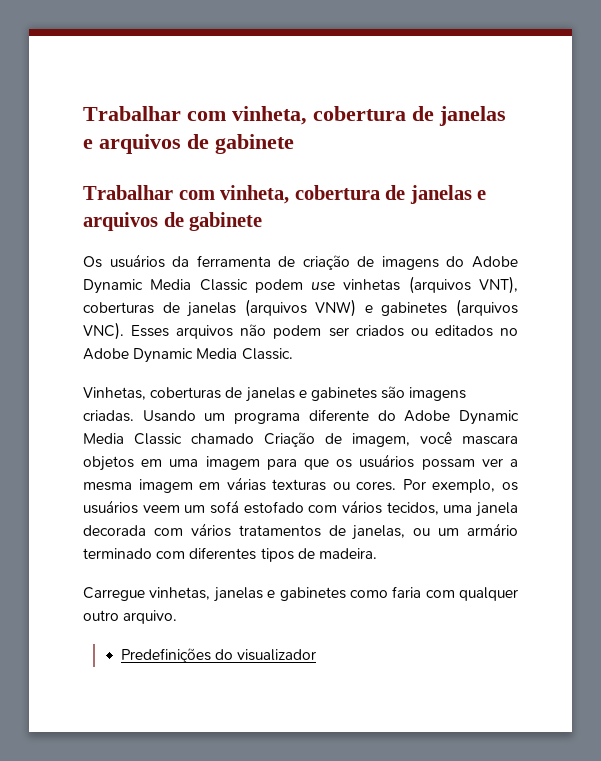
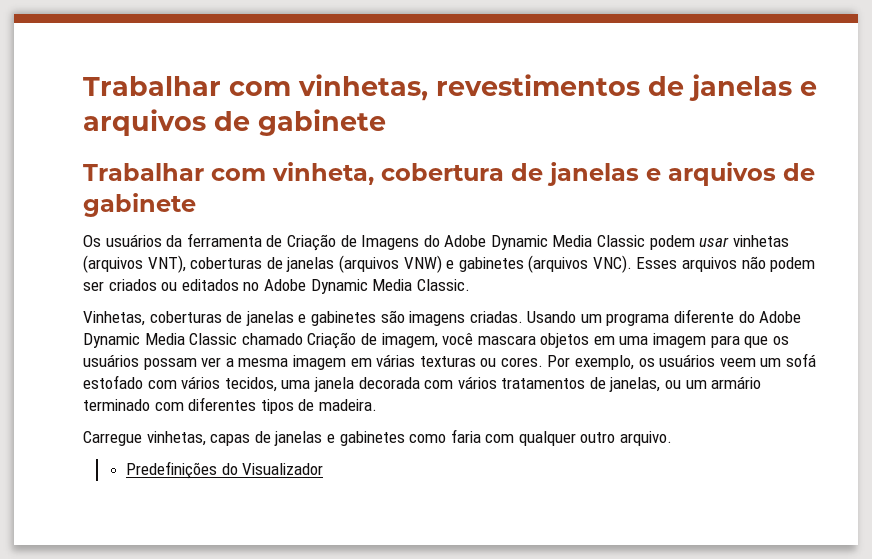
[83,106,406,125] Trabalhar com vinheta, cobertura -> [83,74,640,101] Trabalhar com vinhetas, revestimentos
[302,255,439,270] criação de imagens -> [286,234,420,251] Criação de Imagens
[311,281,336,290] use -> [699,237,730,247] usar
(211, 593) none -> [210,431,271,446] capas de
[236,649,316,661] visualizador -> [242,463,324,475] Visualizador

